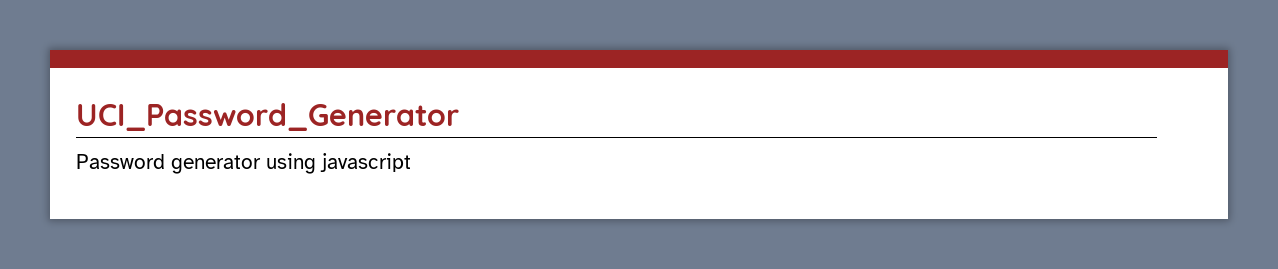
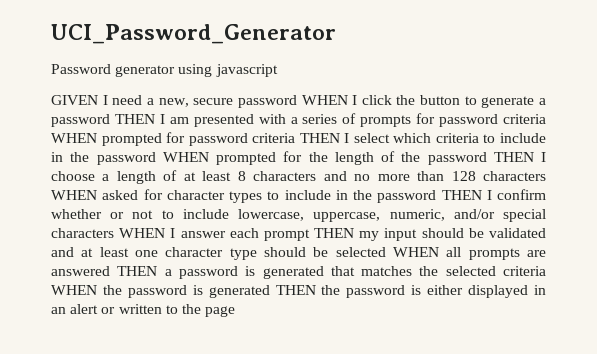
(411, 162) none -> [51,95,547,108] [51,113,546,127] [51,132,546,146] [51,151,546,165] [51,170,546,184] [51,189,546,203] [51,209,546,222] [51,228,546,241] [51,247,546,260] [51,266,546,279] [51,285,547,298] [51,304,236,317] // GIVEN I need a new, secure password WHEN I click the button to generate a password THEN I am presented with a series of prompts for password criteria WHEN prompted for password criteria THEN I select which criteria to include in the password WHEN prompted for the length of the password THEN I choose a length of at least 8 characters and no more than 128 characters WHEN asked for character types to include in the password THEN I confirm whether or not to include lowercase, uppercase, numeric, and/or special characters WHEN I answer each prompt THEN my input should be validated and at least one character type should be selected WHEN all prompts are answered THEN a password is generated that matches the selected criteria WHEN the password is generated THEN the password is either displayed in an alert or written to the page

